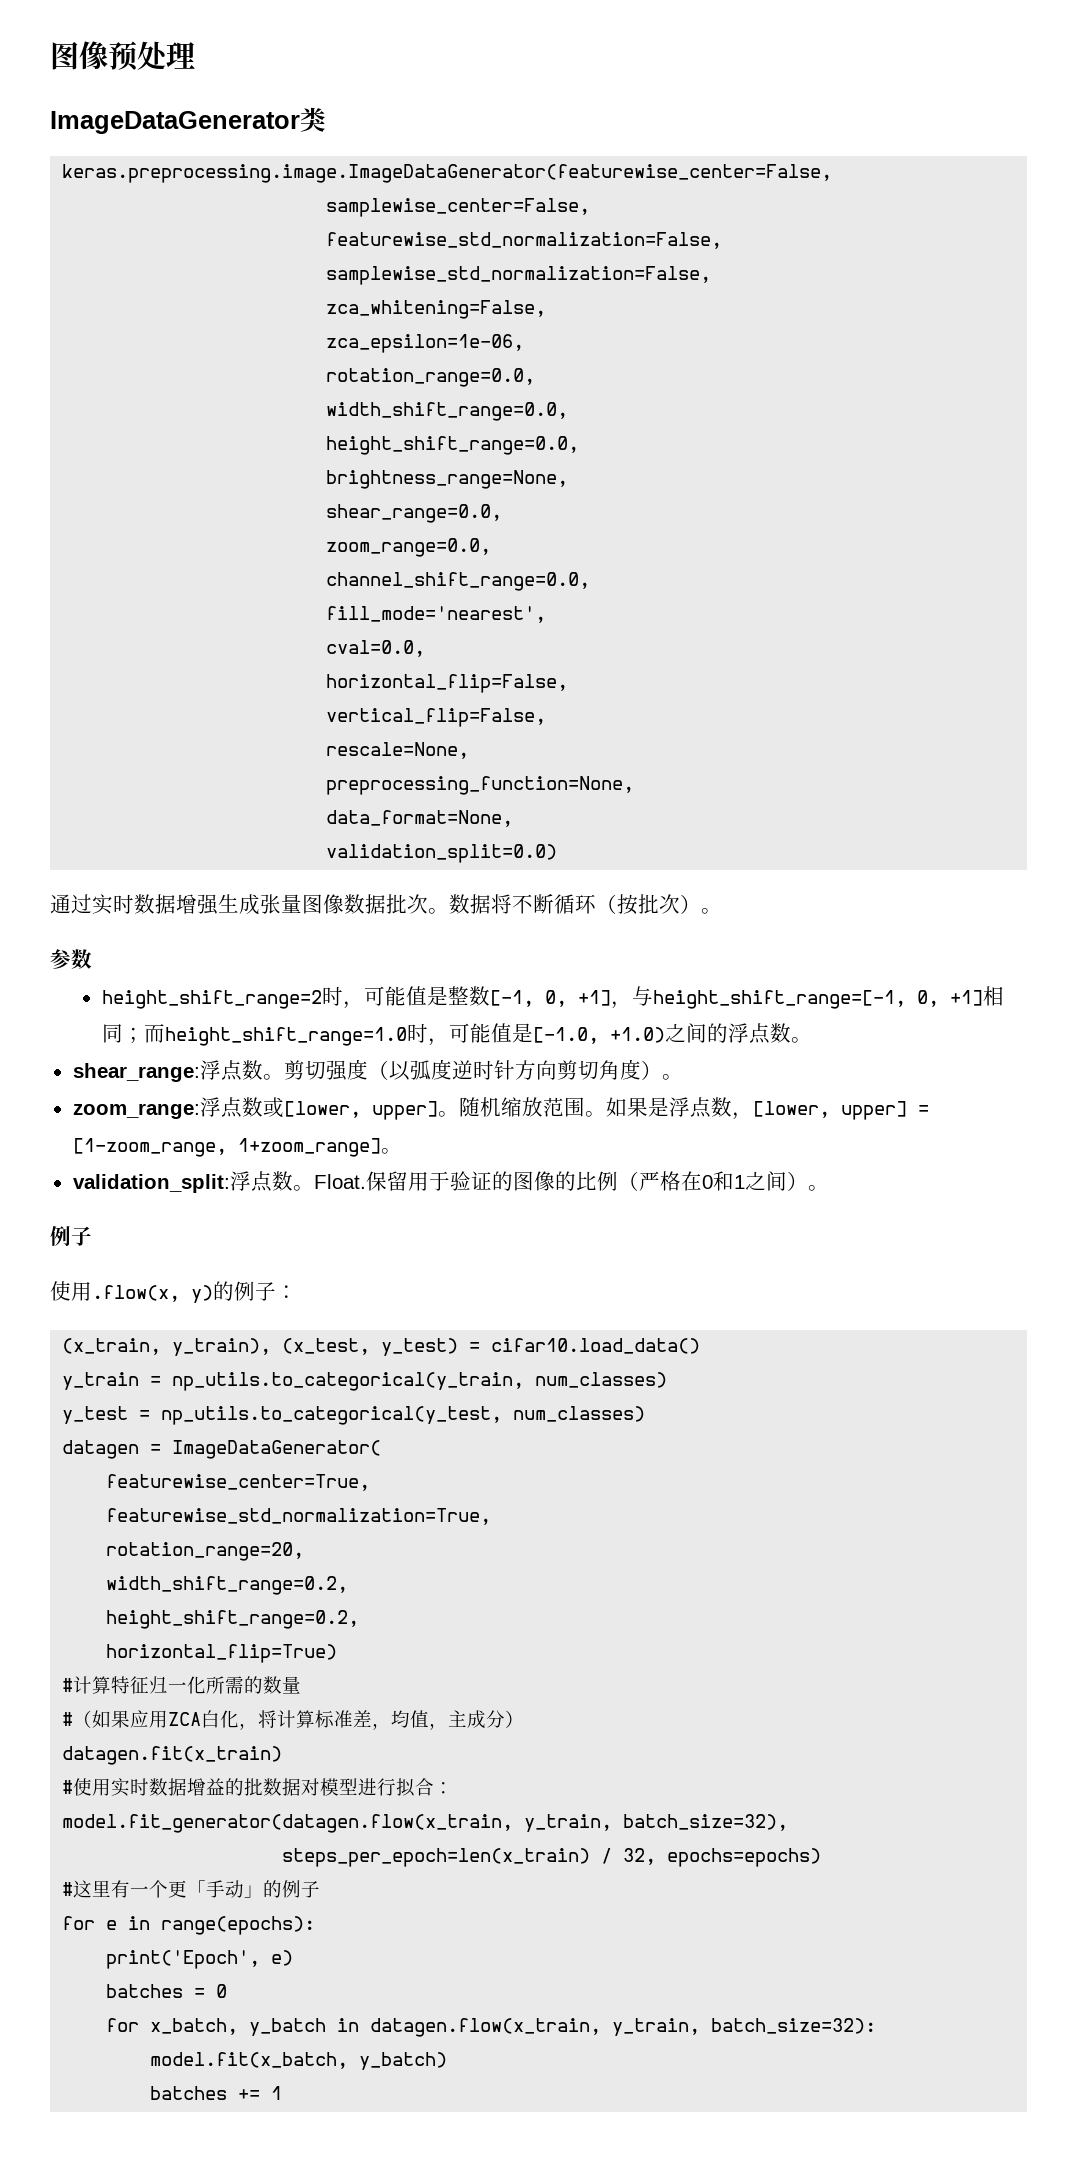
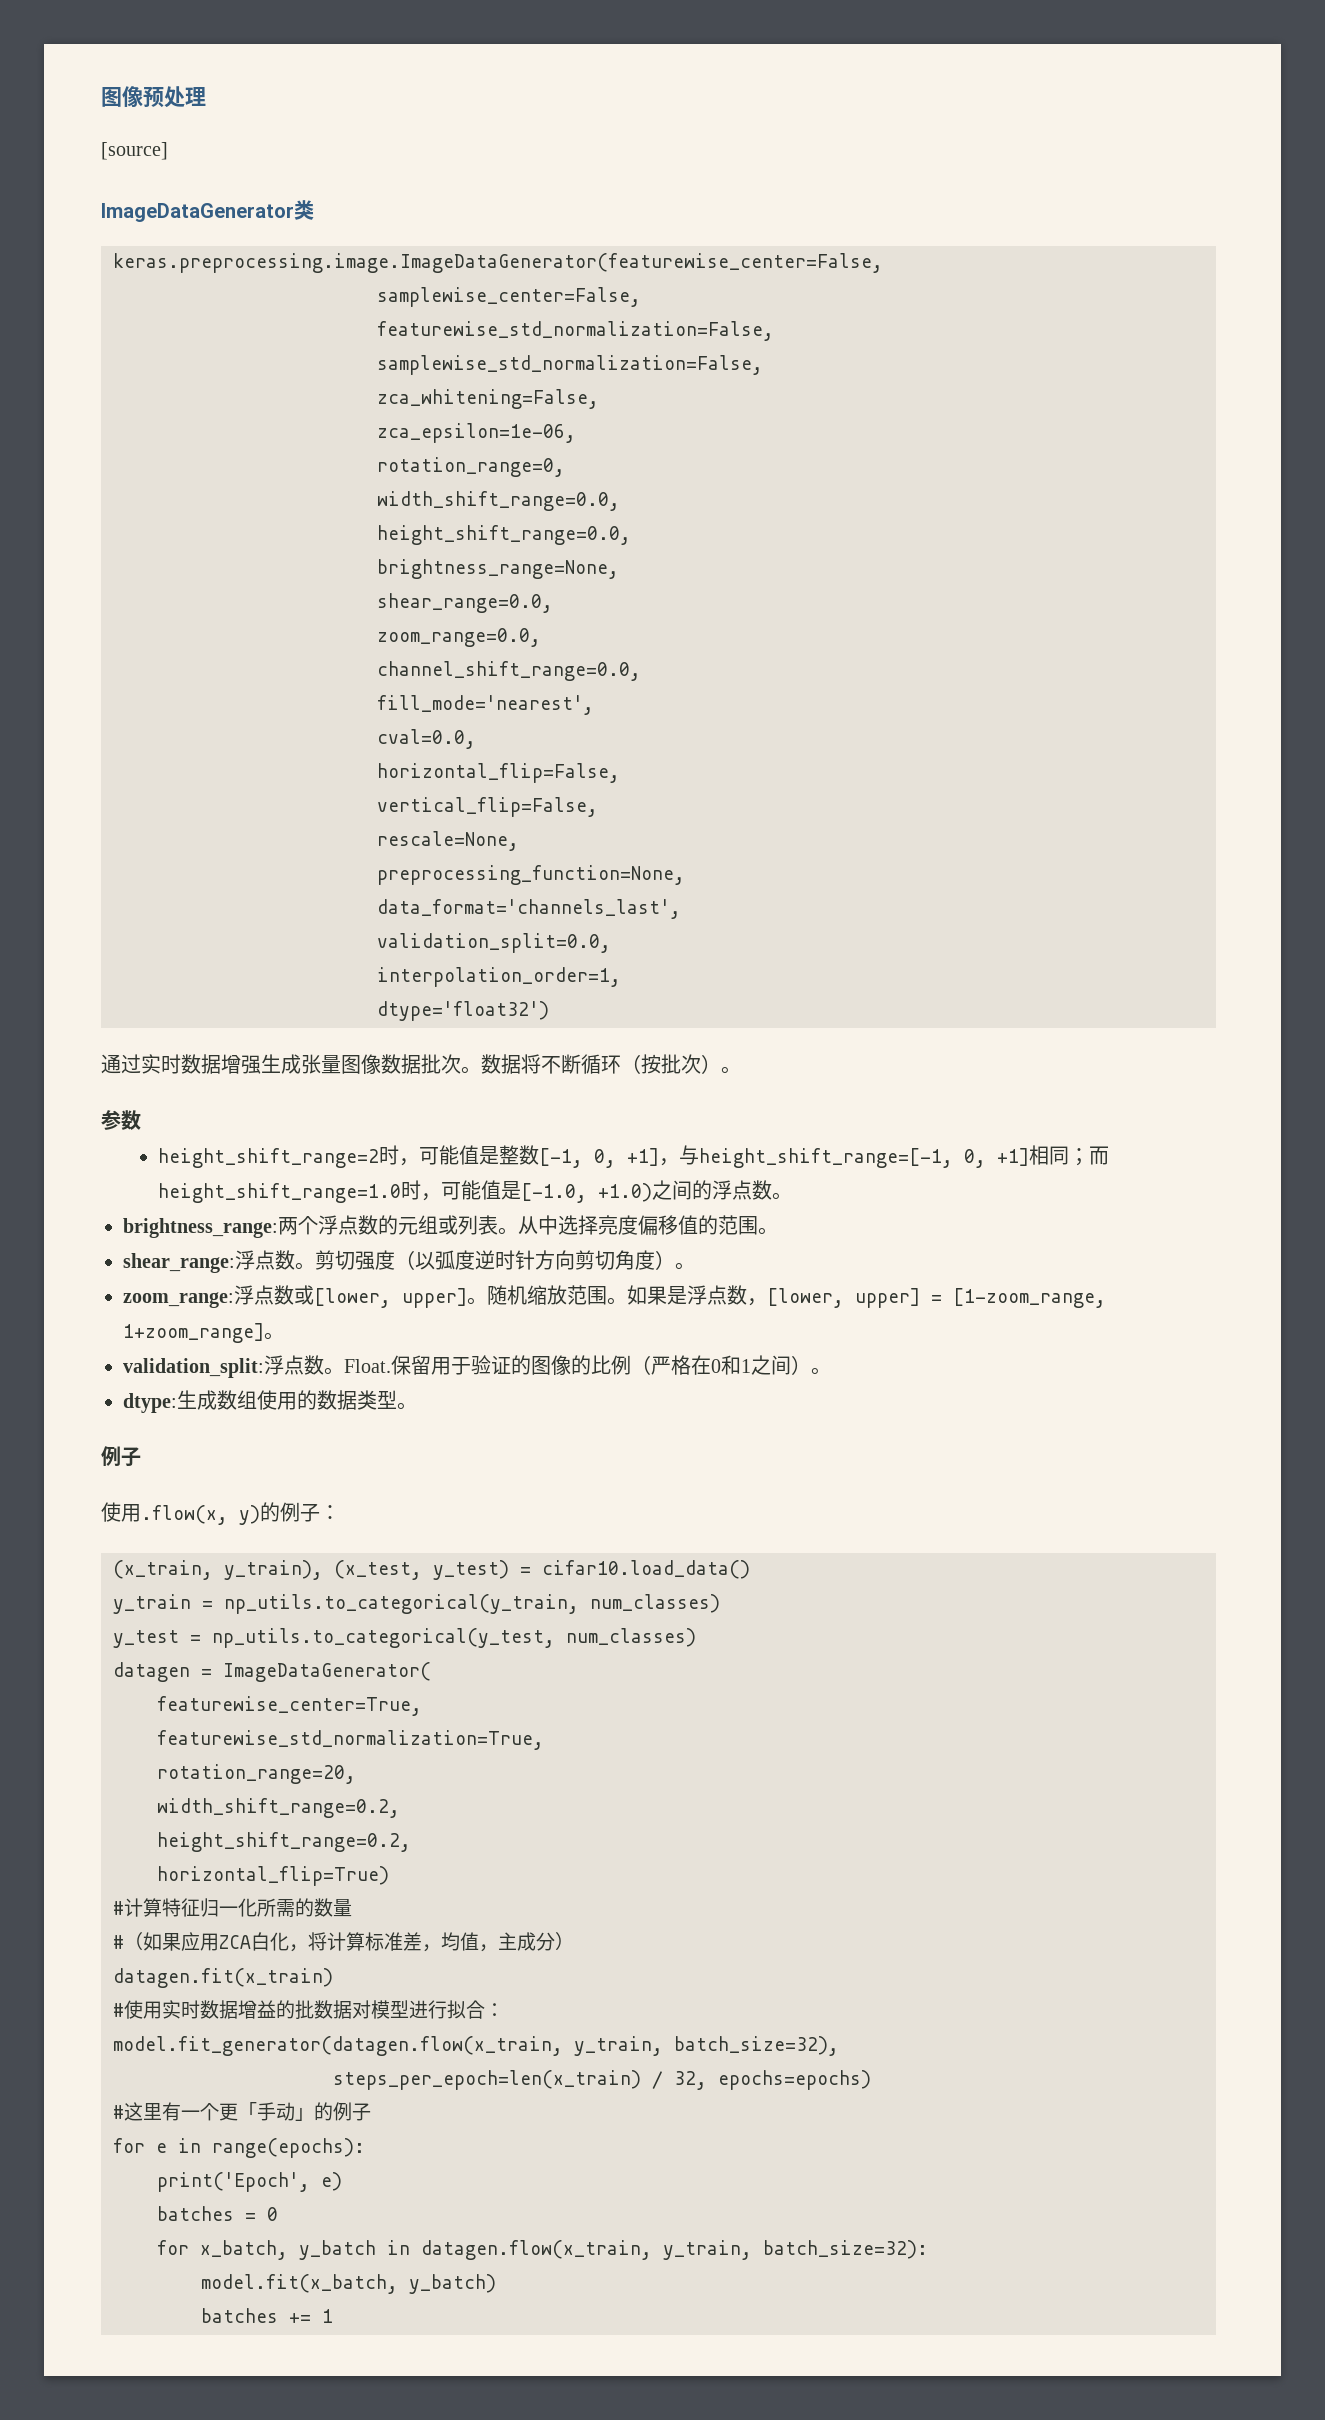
(195, 55) none -> [101,142,168,160] // [source]
[326,368,536,387] rotation_range=0.0, -> [377,457,565,477] rotation_range=0,
[326,810,514,827] [326,844,558,863] data_format=None, // validation_split=0.0) -> [377,899,681,919] [377,933,611,953] [377,967,621,987] [377,1001,549,1021] data_format='channels_last', // validation_split=0.0, // interpolation_order=1, // dtype='float32')
(812, 1040) none -> [123,1215,778,1238] // brightness_range:两个浮点数的元组或列表。从中选择亮度偏移值的范围。
(829, 1188) none -> [123,1390,417,1413] // dtype:生成数组使用的数据类型。

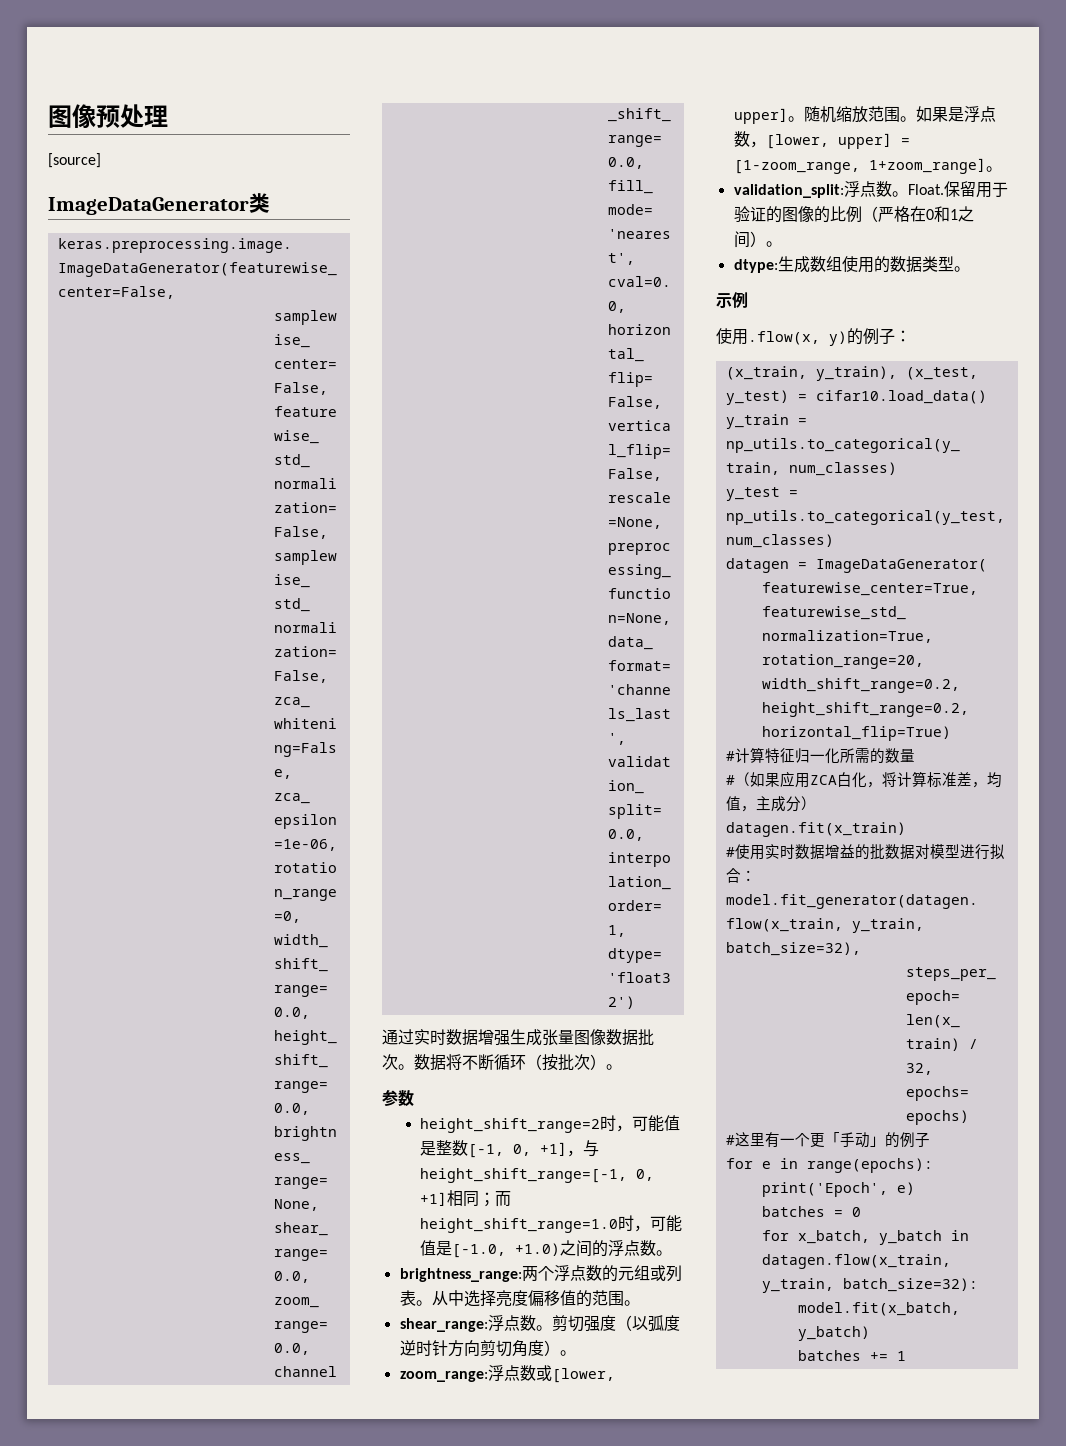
[101,1446,141,1467] 例子 -> [716,292,748,308] 示例

